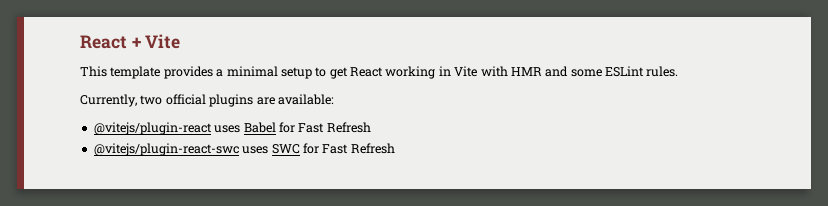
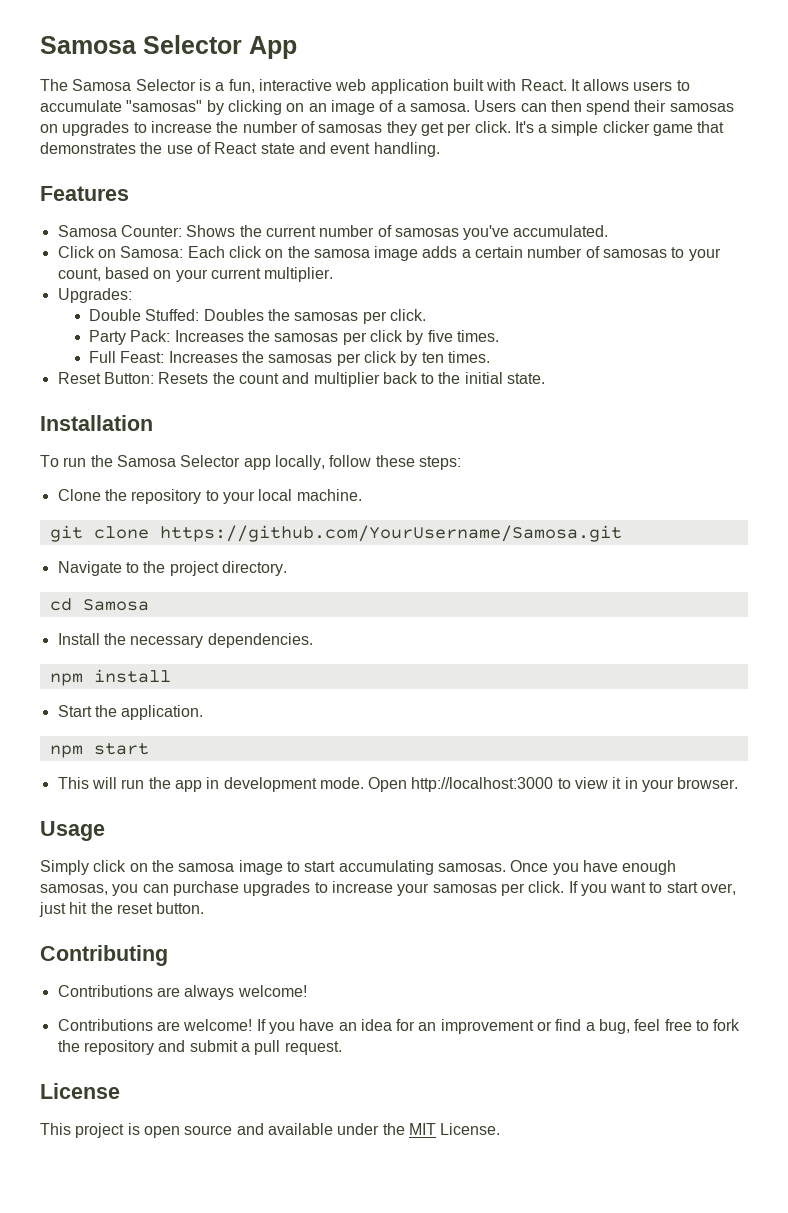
[80,34,181,49] [80,66,679,79] [80,94,334,107] [93,122,371,135] [93,143,395,156] React + Vite // This template provides a minimal setup to get React working in Vite with HMR and some ESLint rules. // Currently, two official plugins are available: // @vitejs/plugin-react uses Babel for Fast Refresh // @vitejs/plugin-react-swc uses SWC for Fast Refresh -> [40,35,297,59] [40,79,690,94] [40,100,734,115] [40,121,725,136] [40,142,440,157] [40,186,129,201] [57,225,609,240] [57,246,721,261] [57,267,334,282] [57,288,132,303] [89,309,427,324] [89,330,499,345] [89,351,490,366] [57,372,546,387] [40,415,153,431] [40,455,461,470] [57,489,362,504] [49,525,622,542] [57,561,287,576] [49,598,149,611] [57,633,313,648] [49,669,171,686] [57,705,204,720] [49,743,149,758] [57,777,739,792] [40,821,105,841] [40,860,677,875] [40,881,737,896] [39,902,205,917] [40,945,168,966] [57,985,307,1000] [57,1019,741,1034] [57,1040,342,1055] [40,1083,120,1099] [40,1123,501,1138] Samosa Selector App // The Samosa Selector is a fun, interactive web application built with React. It allows users to accumulate "samosas" by clicking on an image of a samosa. Users can then spend their samosas on upgrades to increase the number of samosas they get per click. It's a simple clicker game that demonstrates the use of React state and event handling. // Features // Samosa Counter: Shows the current number of samosas you've accumulated. // Click on Samosa: Each click on the samosa image adds a certain number of samosas to your count, based on your current multiplier. // Upgrades: // Double Stuffed: Doubles the samosas per click. // Party Pack: Increases the samosas per click by five times. // Full Feast: Increases the samosas per click by ten times. // Reset Button: Resets the count and multiplier back to the initial state. // Installation // To run the Samosa Selector app locally, follow these steps: // Clone the repository to your local machine. // git clone https://github.com/YourUsername/Samosa.git // Navigate to the project directory. // cd Samosa // Install the necessary dependencies. // npm install // Start the application. // npm start // This will run the app in development mode. Open http://localhost:3000 to view it in your browser. // Usage // Simply click on the samosa image to start accumulating samosas. Once you have enough samosas, you can purchase upgrades to increase your samosas per click. If you want to start over, just hit the reset button. // Contributing // Contributions are always welcome! // Contributions are welcome! If you have an idea for an improvement or find a bug, feel free to fork the repository and submit a pull request. // License // This project is open source and available under the MIT License.

